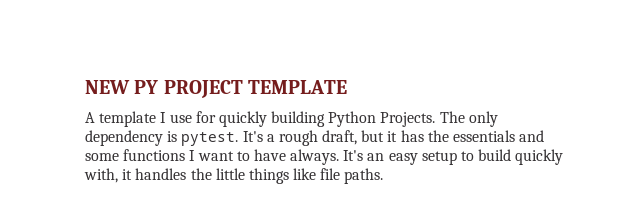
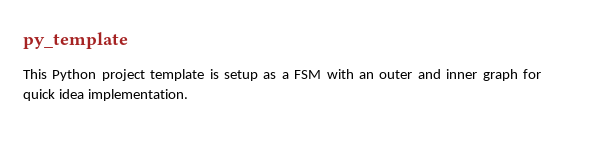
[85,80,347,98] [85,111,498,127] [85,130,545,146] [85,149,564,165] [84,168,384,184] NEW PY PROJECT TEMPLATE // A template I use for quickly building Python Projects. The only dependency is pytest. It's a rough draft, but it has the essentials and some functions I want to have always. It's an easy setup to build quickly with, it handles the little things like file paths. -> [23,32,128,49] [23,69,541,81] [23,89,188,101] py_template // This Python project template is setup as a FSM with an outer and inner graph for quick idea implementation.

